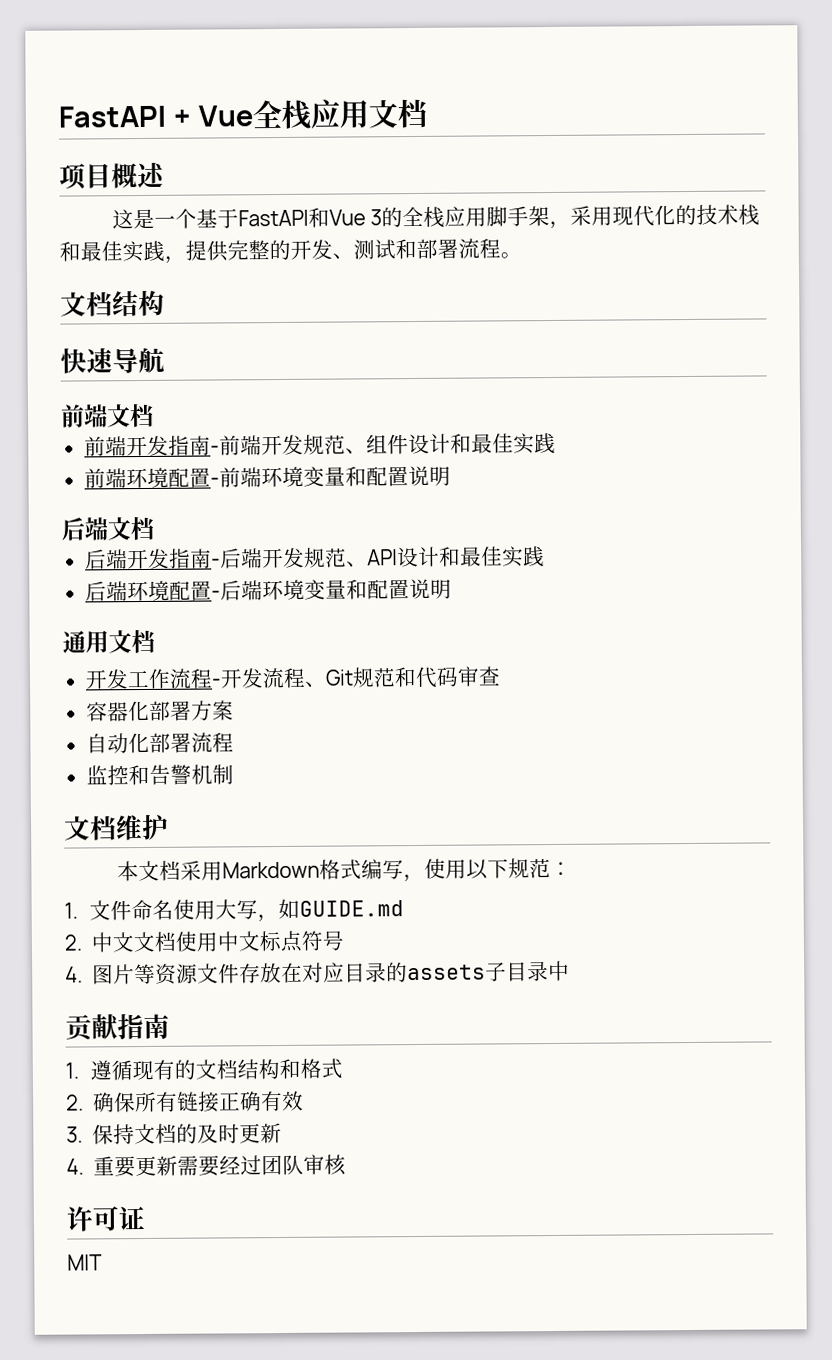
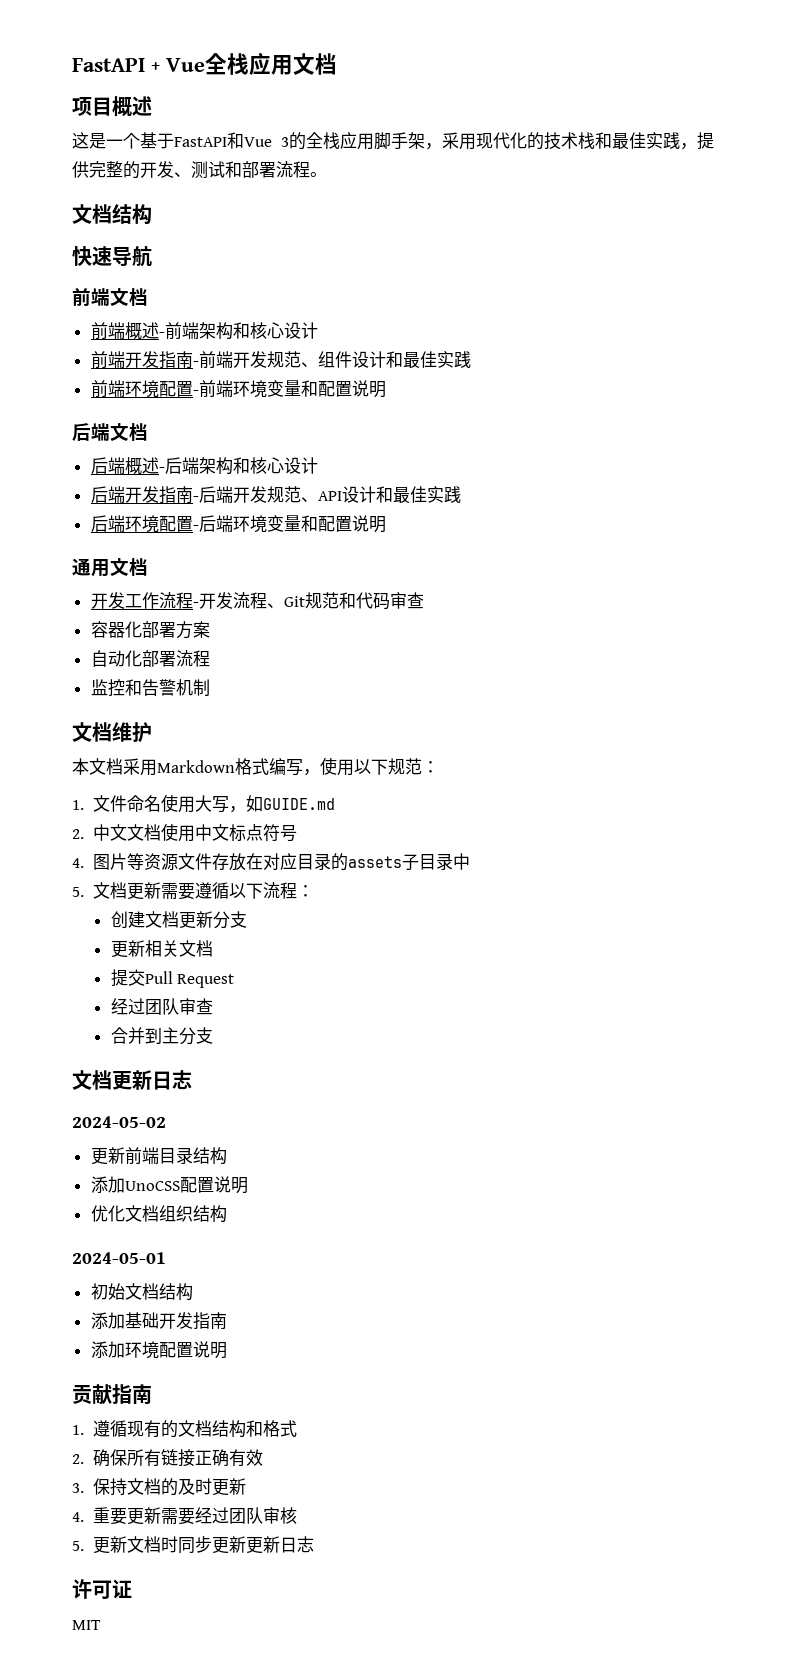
(154, 415) none -> [90,322,318,340] // 前端概述-前端架构和核心设计
(154, 528) none -> [90,457,318,475] // 后端概述-后端架构和核心设计
(571, 971) none -> [72,882,314,900] [110,911,247,929] [110,940,213,958] [110,969,235,988] [110,998,213,1015] [110,1027,213,1045] [72,1070,192,1090] [72,1116,166,1128] [90,1147,227,1165] [90,1176,248,1194] [90,1205,227,1223] [72,1252,166,1264] [90,1283,193,1301] [90,1312,227,1330] [90,1341,227,1359] // 5.文档更新需要遵循以下流程： // 创建文档更新分支 // 更新相关文档 // 提交Pull Request // 经过团队审查 // 合并到主分支 // 文档更新日志 // 2024-05-02 // 更新前端目录结构 // 添加UnoCSS配置说明 // 优化文档组织结构 // 2024-05-01 // 初始文档结构 // 添加基础开发指南 // 添加环境配置说明
(347, 1165) none -> [72,1536,314,1554] // 5.更新文档时同步更新更新日志

